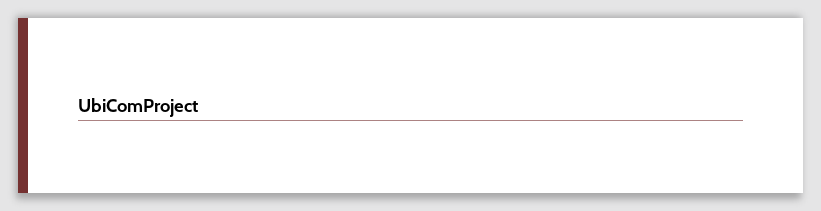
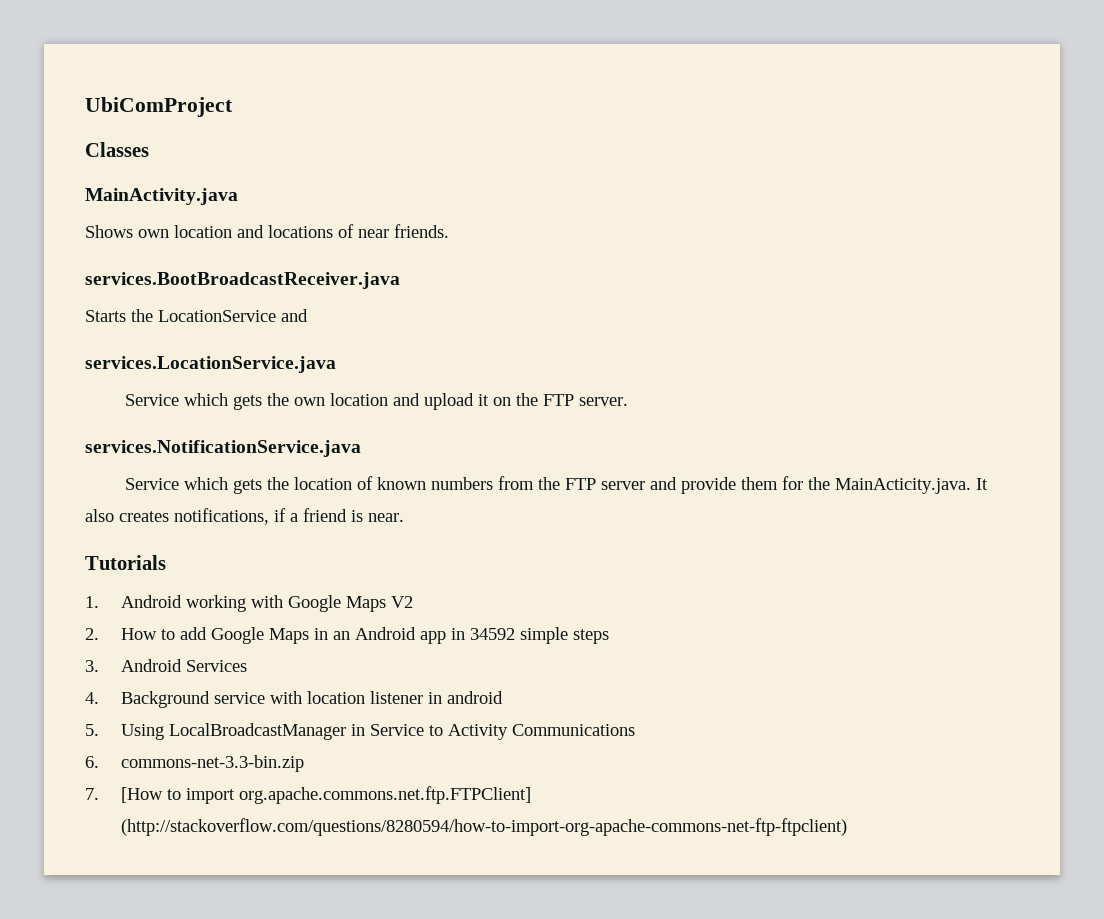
(198, 107) none -> [85,142,149,157] [85,188,238,205] [85,224,449,238] [85,272,400,289] [85,309,308,322] [85,356,336,373] [125,393,629,410] [85,440,361,457] [125,476,989,494] [85,508,404,525] [85,555,166,570] [85,595,413,612] [85,627,609,644] [85,659,247,672] [85,691,503,708] [85,723,635,740] [85,755,304,772] [85,786,531,804] [120,818,847,836] // Classes // MainActivity.java // Shows own location and locations of near friends. // services.BootBroadcastReceiver.java // Starts the LocationService and // services.LocationService.java // Service which gets the own location and upload it on the FTP server. // services.NotificationService.java // Service which gets the location of known numbers from the FTP server and provide them for the MainActicity.java. It also creates notifications, if a friend is near. // Tutorials // 1. Android working with Google Maps V2 // 2. How to add Google Maps in an Android app in 34592 simple steps // 3. Android Services // 4. Background service with location listener in android // 5. Using LocalBroadcastManager in Service to Activity Communications // 6. commons-net-3.3-bin.zip // 7. [How to import org.apache.commons.net.ftp.FTPClient] (http://stackoverflow.com/questions/8280594/how-to-import-org-apache-commons-net-ftp-ftpclient)

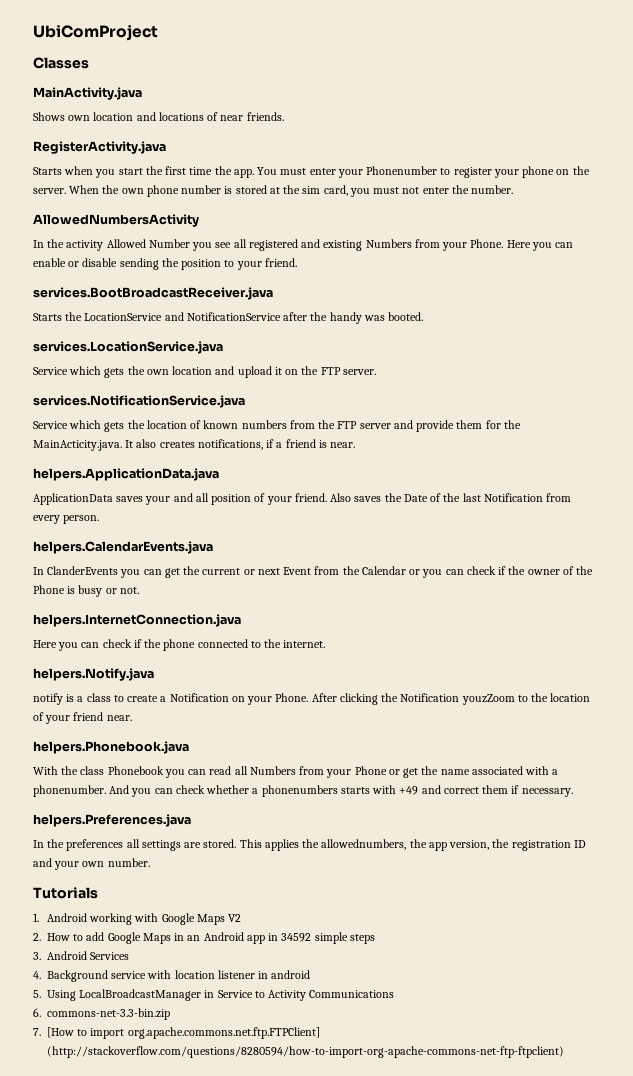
(449, 231) none -> [33,141,166,154] [33,166,590,178] [33,185,514,197] [33,214,199,227] [33,239,574,251] [33,258,297,270] // RegisterActivity.java // Starts when you start the first time the app. You must enter your Phonenumber to register your phone on the server. When the own phone number is stored at the sim card, you must not enter the number. // AllowedNumbersActivity // In the activity Allowed Number you see all registered and existing Numbers from your Phone. Here you can enable or disable sending the position to your friend.
(308, 315) none -> [186,312,424,324] NotificationService after the handy was booted.
(404, 517) none -> [33,468,219,481] [33,493,572,505] [33,515,100,524] [33,541,213,554] [33,566,594,578] [33,585,139,597] [33,614,241,627] [33,639,326,651] [33,668,154,681] [33,693,591,705] [33,712,132,724] [33,741,189,754] [33,766,559,778] [33,785,573,797] [33,814,191,827] [33,839,586,851] [33,858,150,870] // helpers.ApplicationData.java // ApplicationData saves your and all position of your friend. Also saves the Date of the last Notification from every person. // helpers.CalendarEvents.java // In ClanderEvents you can get the current or next Event from the Calendar or you can check if the owner of the Phone is busy or not. // helpers.InternetConnection.java // Here you can check if the phone connected to the internet. // helpers.Notify.java // notify is a class to create a Notification on your Phone. After clicking the Notification youzZoom to the location of your friend near. // helpers.Phonebook.java // With the class Phonebook you can read all Numbers from your Phone or get the name associated with a phonenumber. And you can check whether a phonenumbers starts with +49 and correct them if necessary. // helpers.Preferences.java // In the preferences all settings are stored. This applies the allowednumbers, the app version, the registration ID and your own number.

